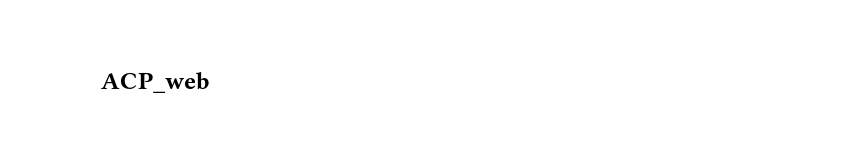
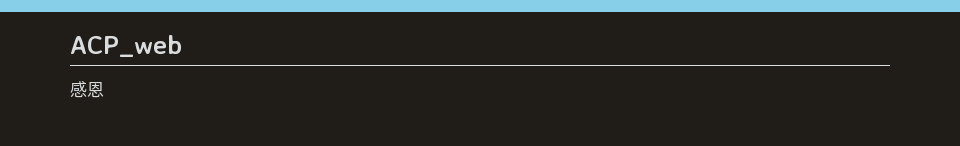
(210, 82) none -> [70,81,104,98] // 感恩

